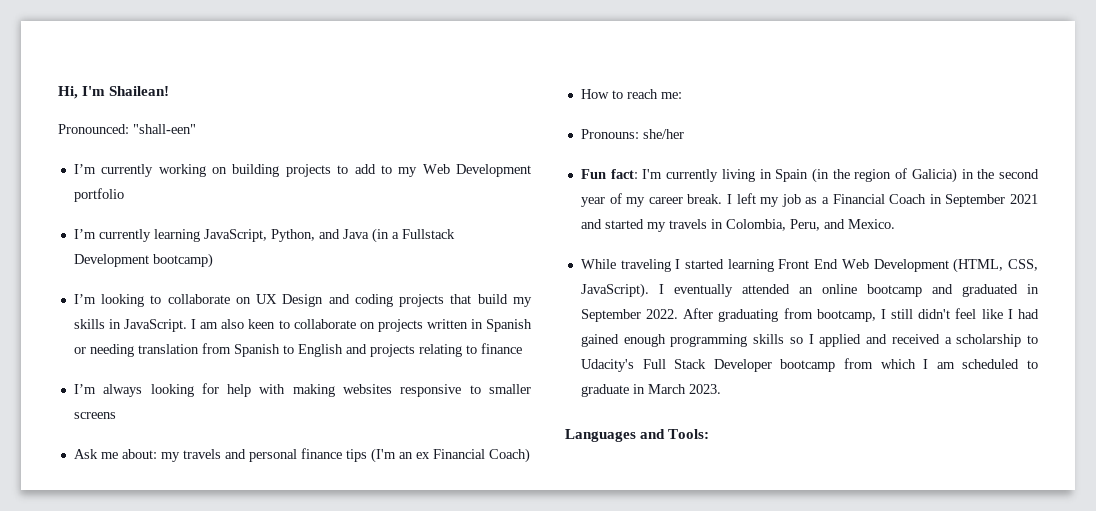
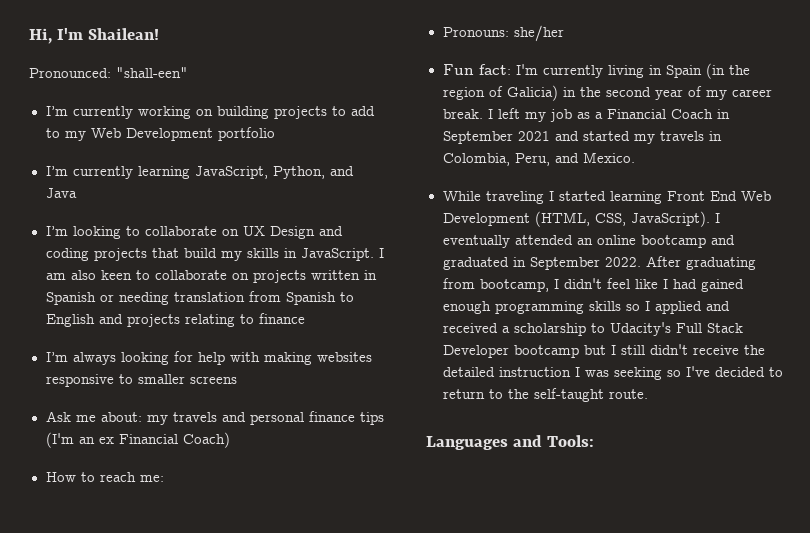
[371,228,455,243] [73,253,213,268] (in a Fullstack Development bootcamp) -> (77, 193) none
[891,309,914,319] still -> (559, 284) none
[843,358,1038,369] [580,384,721,397] from which I am scheduled to graduate in March 2023. -> [583,344,765,355] [442,366,783,380] [442,388,648,402] but I still didn't receive the detailed instruction I was seeking so I've decided to return to the self-taught route.

